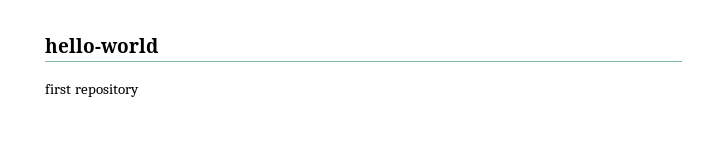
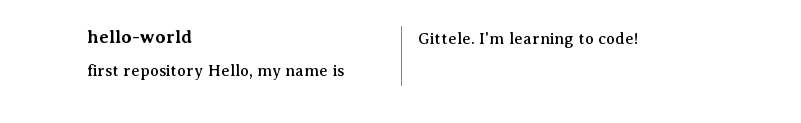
(139, 90) none -> [207,64,344,80] [418,32,639,48] Hello, my name is Gittele. I'm learning to code!

